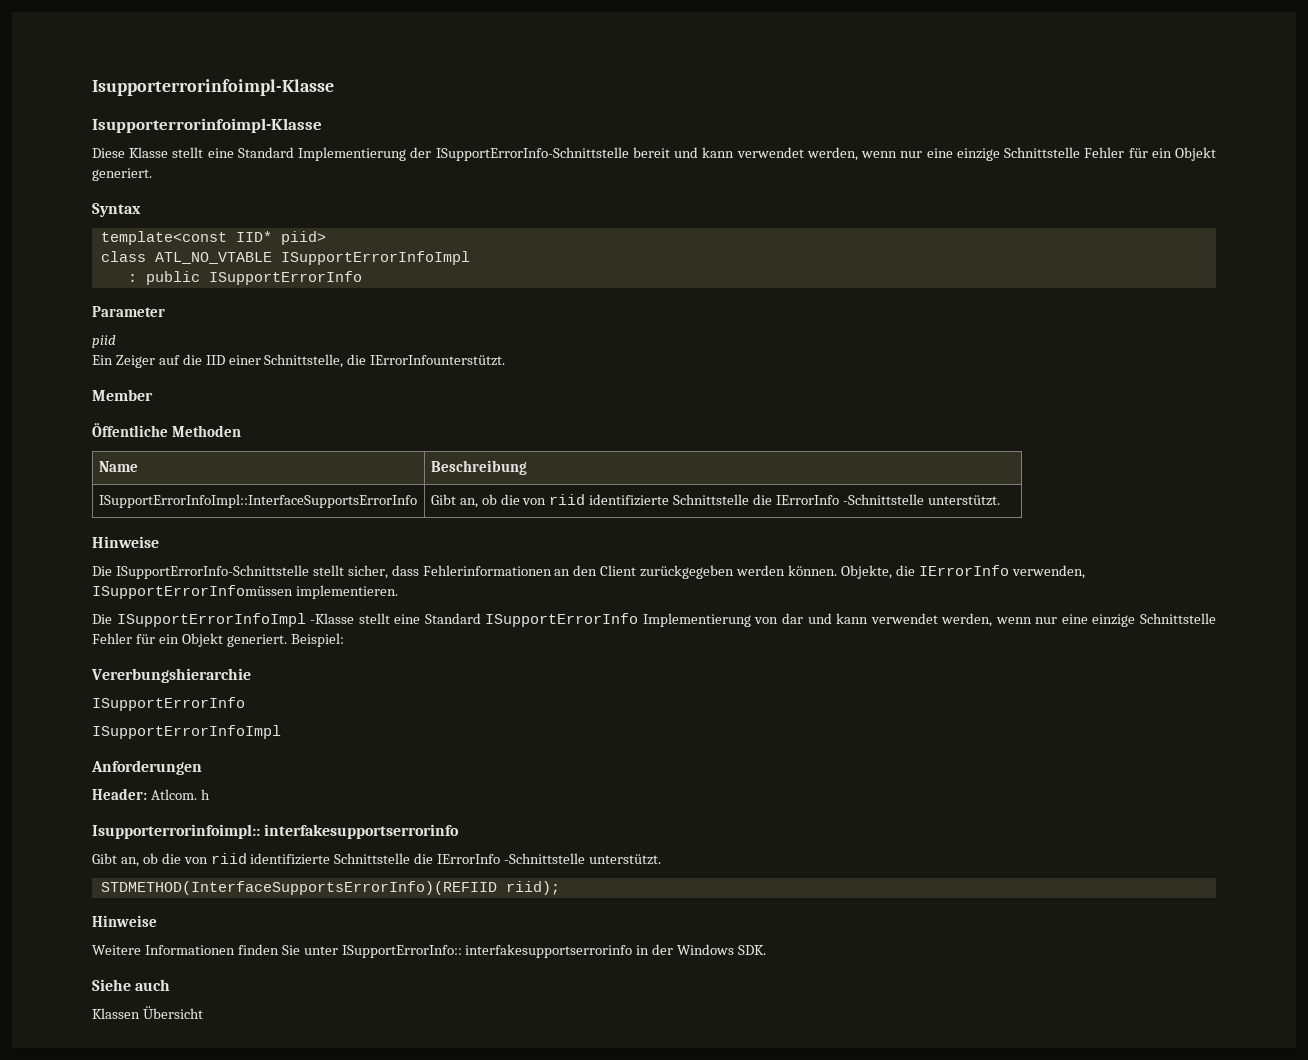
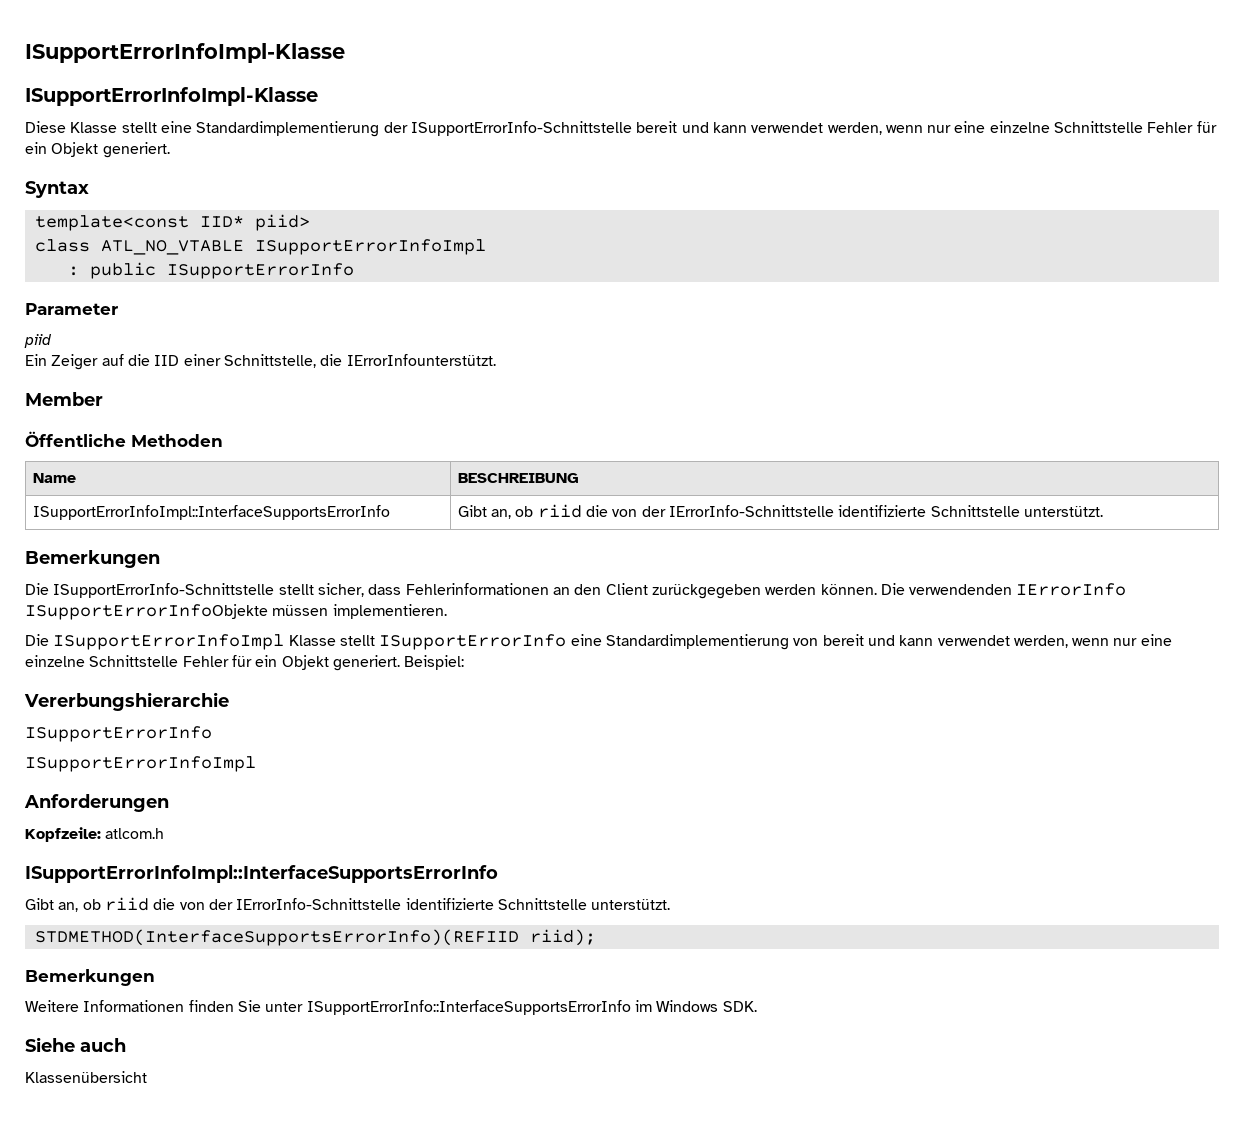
[92,79,334,96] [92,118,322,133] Isupporterrorinfoimpl-Klasse // Isupporterrorinfoimpl-Klasse -> [25,43,345,63] [25,87,318,106] ISupportErrorInfoImpl-Klasse // ISupportErrorInfoImpl-Klasse
[237,147,407,161] Standard Implementierung -> [196,121,380,137] Standardimplementierung
[956,148,1000,161] einzige -> [989,121,1050,133] einzelne
[430,460,527,475] Beschreibung -> [457,473,579,483] BESCHREIBUNG
[500,494,1000,506] [92,536,159,548] die von riid identifizierte Schnittstelle die IErrorInfo -Schnittstelle unterstützt. // Hinweise -> [537,504,1103,518] [25,550,160,568] riid die von der IErrorInfo-Schnittstelle identifizierte Schnittstelle unterstützt. // Bemerkungen
[840,565,1085,579] [92,585,398,599] [92,613,1136,627] Objekte, die IErrorInfo verwenden, ISupportErrorInfomüssen implementieren. // Die ISupportErrorInfoImpl -Klasse stellt eine Standard ISupportErrorInfo Implementierung von dar und kann verwendet werden, wenn nur eine einzige -> [880,583,1127,596] [25,604,447,620] [25,634,1172,650] [25,655,85,667] Die verwendenden IErrorInfo ISupportErrorInfoObjekte müssen implementieren. // Die ISupportErrorInfoImpl Klasse stellt ISupportErrorInfo eine Standardimplementierung von bereit und kann verwendet werden, wenn nur eine einzelne
[92,788,210,800] [92,824,460,839] [92,853,586,867] Header: Atlcom. h // Isupporterrorinfoimpl:: interfakesupportserrorinfo // Gibt an, ob die von riid identifizierte Schnittstelle die IErrorInfo -Schnittstelle -> [25,827,165,842] [25,865,498,883] [25,897,587,912] Kopfzeile: atlcom.h // ISupportErrorInfoImpl::InterfaceSupportsErrorInfo // Gibt an, ob riid die von der IErrorInfo-Schnittstelle identifizierte Schnittstelle
[92,915,157,927] Hinweise -> [25,969,155,986] Bemerkungen
[341,944,674,958] ISupportErrorInfo:: interfakesupportserrorinfo in der -> [306,1000,652,1015] ISupportErrorInfo::InterfaceSupportsErrorInfo im
[92,1006,203,1019] Klassen Übersicht -> [25,1071,147,1083] Klassenübersicht

